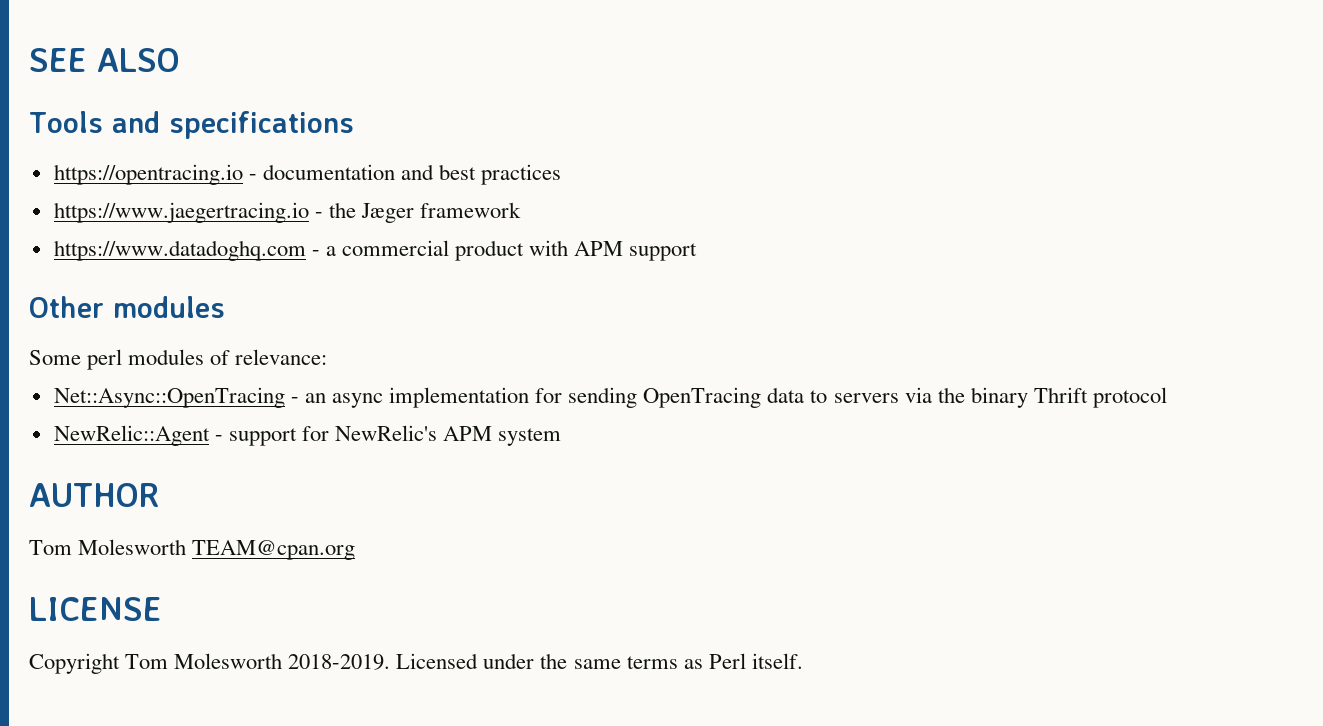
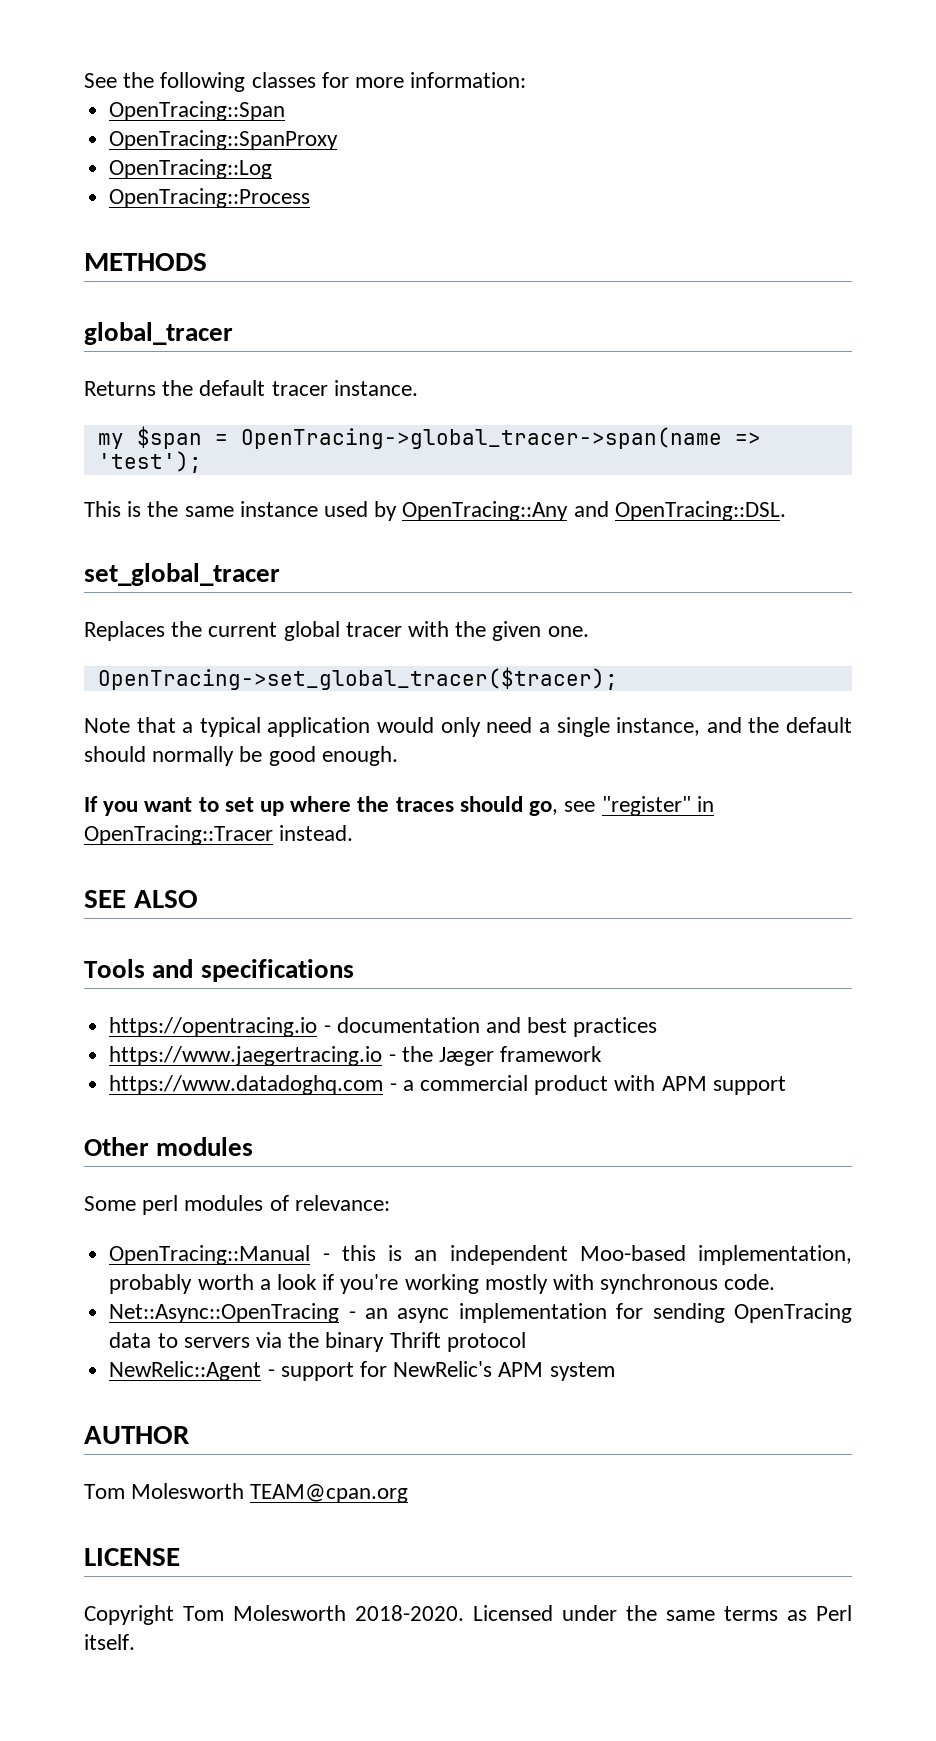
(29, 60) none -> [84,72,527,92] [109,101,286,121] [109,130,339,150] [109,159,273,179] [109,188,311,208] [84,253,207,271] [84,322,233,345] [84,380,418,396] [97,426,761,449] [97,451,202,473] [84,501,786,521] [84,563,280,586] [84,621,589,641] [97,667,618,690] [84,717,853,737] [84,746,398,766] [84,796,714,816] [84,825,354,845] See the following classes for more information: // OpenTracing::Span // OpenTracing::SpanProxy // OpenTracing::Log // OpenTracing::Process // METHODS // global_tracer // Returns the default tracer instance. // my $span = OpenTracing->global_tracer->span(name => 'test'); // This is the same instance used by OpenTracing::Any and OpenTracing::DSL. // set_global_tracer // Replaces the current global tracer with the given one. // OpenTracing->set_global_tracer($tracer); // Note that a typical application would only need a single instance, and the default should normally be good enough. // If you want to set up where the traces should go, see "register" in OpenTracing::Tracer instead. //
(328, 357) none -> [109,1245,852,1265] [109,1274,776,1294] // OpenTracing::Manual - this is an independent Moo-based implementation, probably worth a look if you're working mostly with synchronous code.
[288,654,391,670] 2018-2019. -> [355,1605,464,1621] 2018-2020.

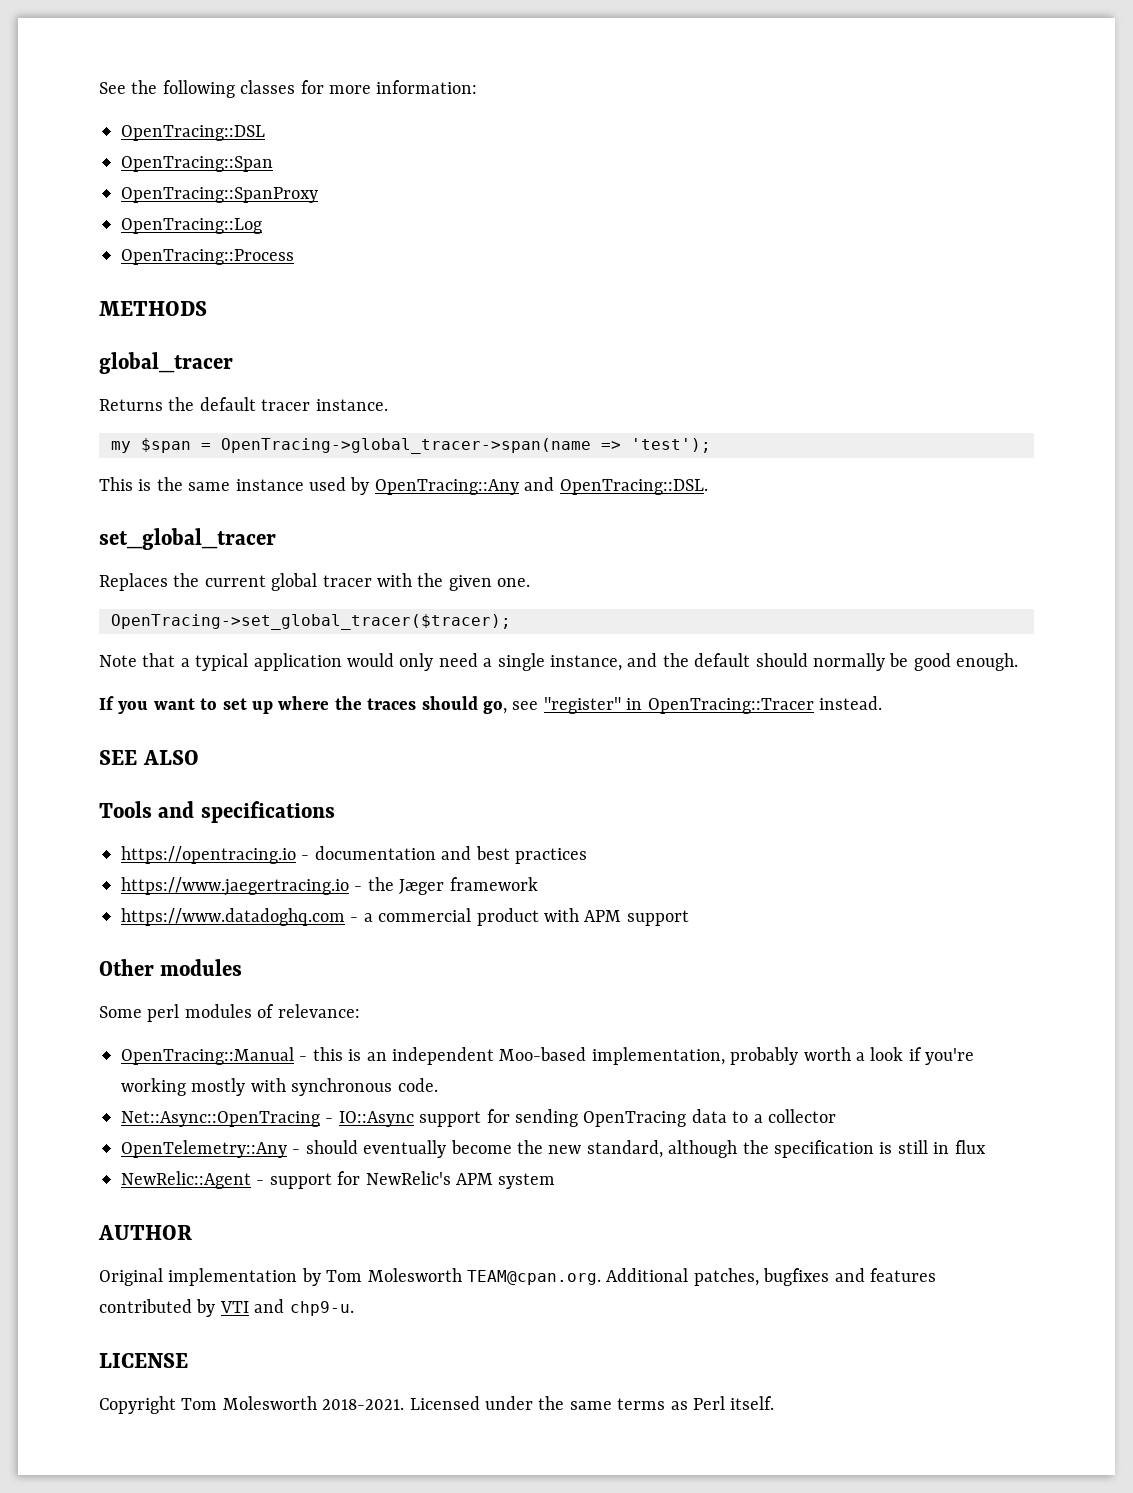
(527, 80) none -> [121,125,265,141] // OpenTracing::DSL
[365,1303,607,1323] an async implementation -> [338,1111,482,1127] IO::Async support
[183,1332,526,1352] servers via the binary Thrift protocol -> [753,1109,836,1123] [121,1140,986,1158] a collector // OpenTelemetry::Any - should eventually become the new standard, although the specification is still in flux
[84,1483,409,1503] Tom Molesworth TEAM@cpan.org -> [99,1268,936,1286] [99,1299,354,1317] Original implementation by Tom Molesworth TEAM@cpan.org. Additional patches, bugfixes and features contributed by VTI and chp9-u.
[355,1605,464,1621] 2018-2020. -> [322,1399,405,1410] 2018-2021.

